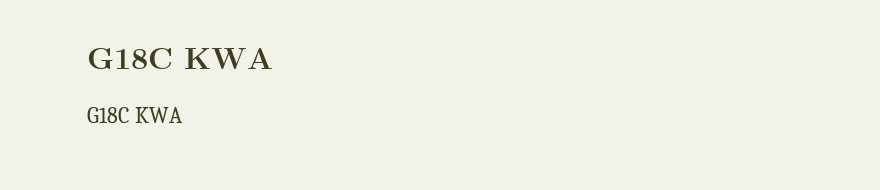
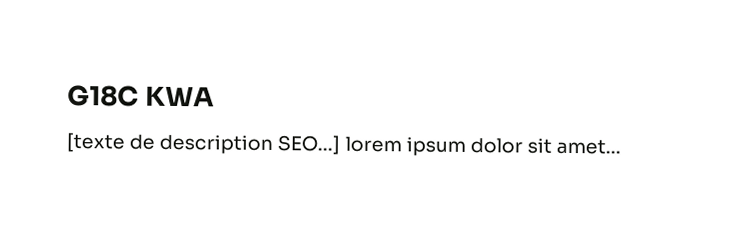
[87,107,183,123] G18C KWA -> [66,132,622,156] [texte de description SEO...] lorem ipsum dolor sit amet...

